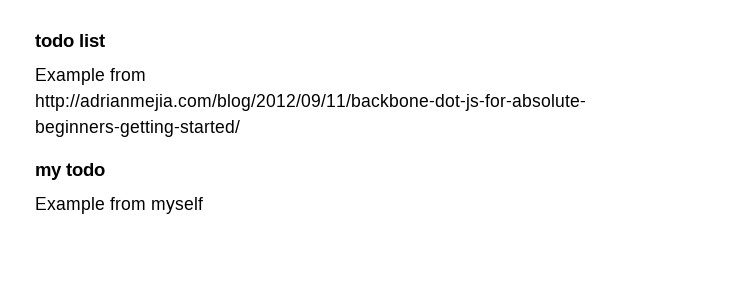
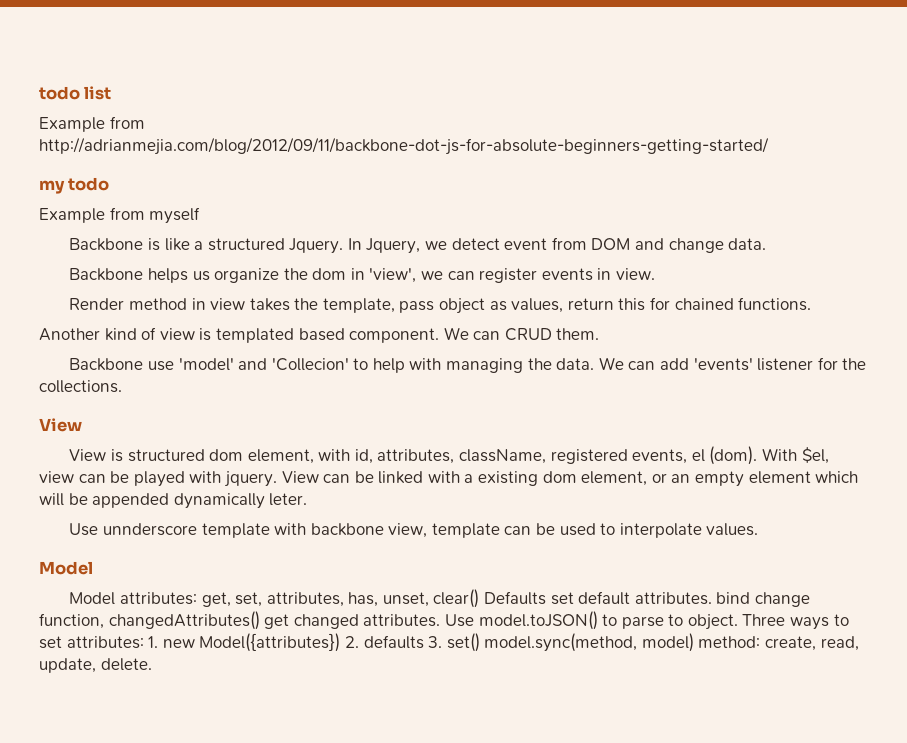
(203, 205) none -> [69,237,767,254] [69,268,656,283] [69,297,812,314] [39,327,600,343] [69,357,867,373] [39,380,122,393] [39,418,82,432] [69,446,829,465] [39,471,859,487] [39,493,308,509] [69,523,759,538] [39,561,93,575] [69,589,811,608] [39,611,849,630] [39,633,859,652] [39,658,152,673] // Backbone is like a structured Jquery. In Jquery, we detect event from DOM and change data. // Backbone helps us organize the dom in 'view', we can register events in view. // Render method in view takes the template, pass object as values, return this for chained functions. // Another kind of view is templated based component. We can CRUD them. // Backbone use 'model' and 'Collecion' to help with managing the data. We can add 'events' listener for the collections. // View // View is structured dom element, with id, attributes, className, registered events, el (dom). With $el, view can be played with jquery. View can be linked with a existing dom element, or an empty element which will be appended dynamically leter. // Use unnderscore template with backbone view, template can be used to interpolate values. // Model // Model attributes: get, set, attributes, has, unset, clear() Defaults set default attributes. bind change function, changedAttributes() get changed attributes. Use model.toJSON() to parse to object. Three ways to set attributes: 1. new Model({attributes}) 2. defaults 3. set() model.sync(method, model) method: create, read, update, delete.

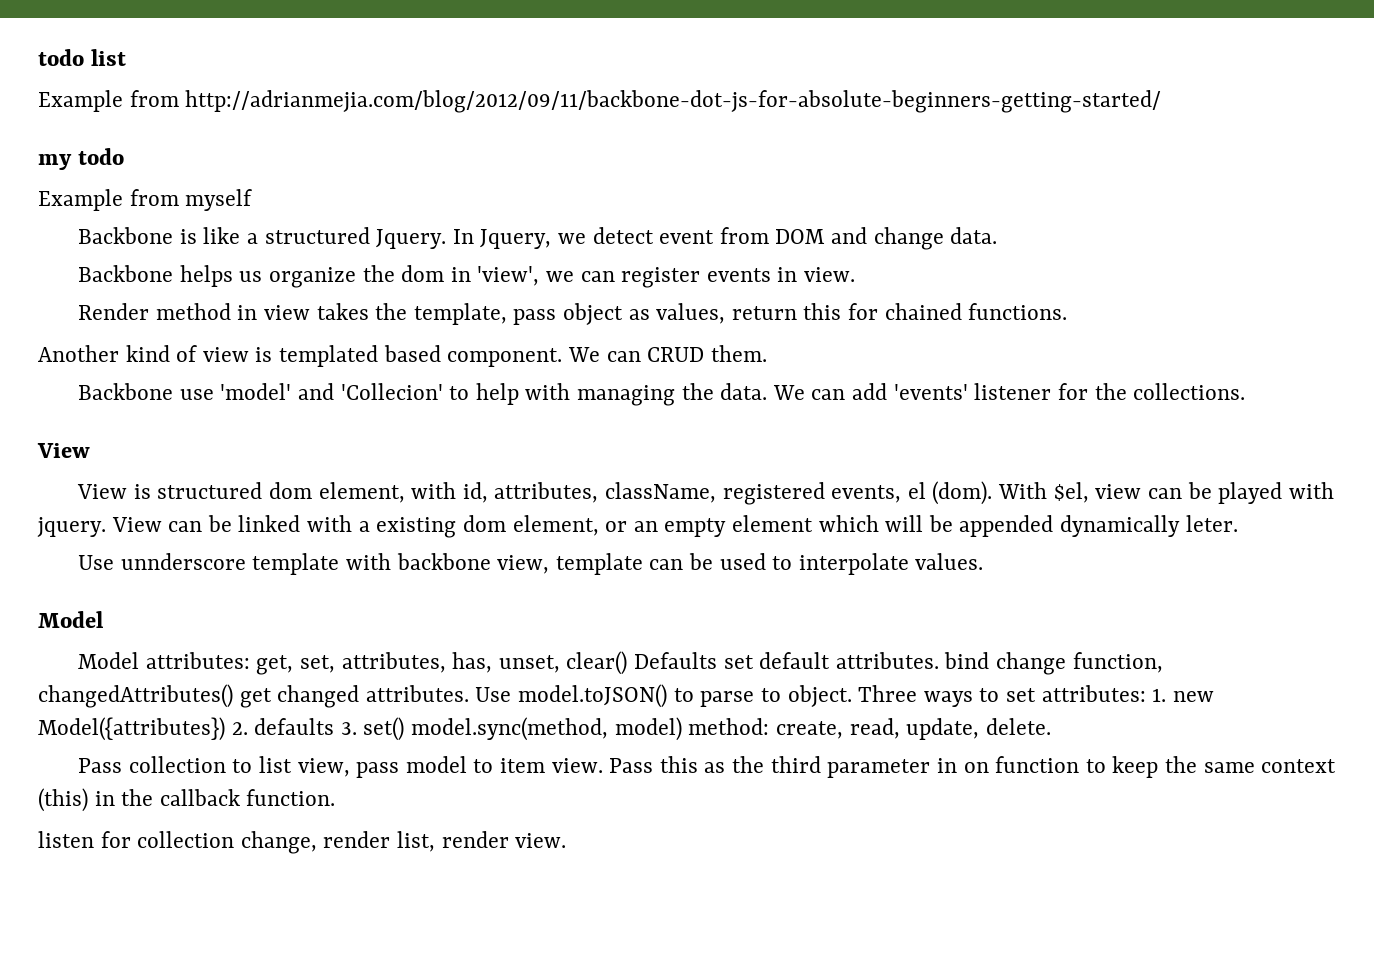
(152, 664) none -> [78,756,1337,778] [38,788,336,812] [38,831,567,854] // Pass collection to list view, pass model to item view. Pass this as the third parameter in on function to keep the same context (this) in the callback function. // listen for collection change, render list, render view.

